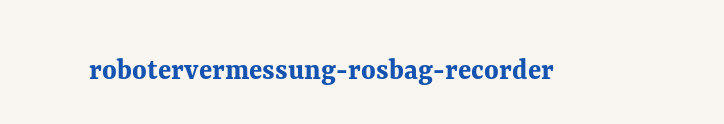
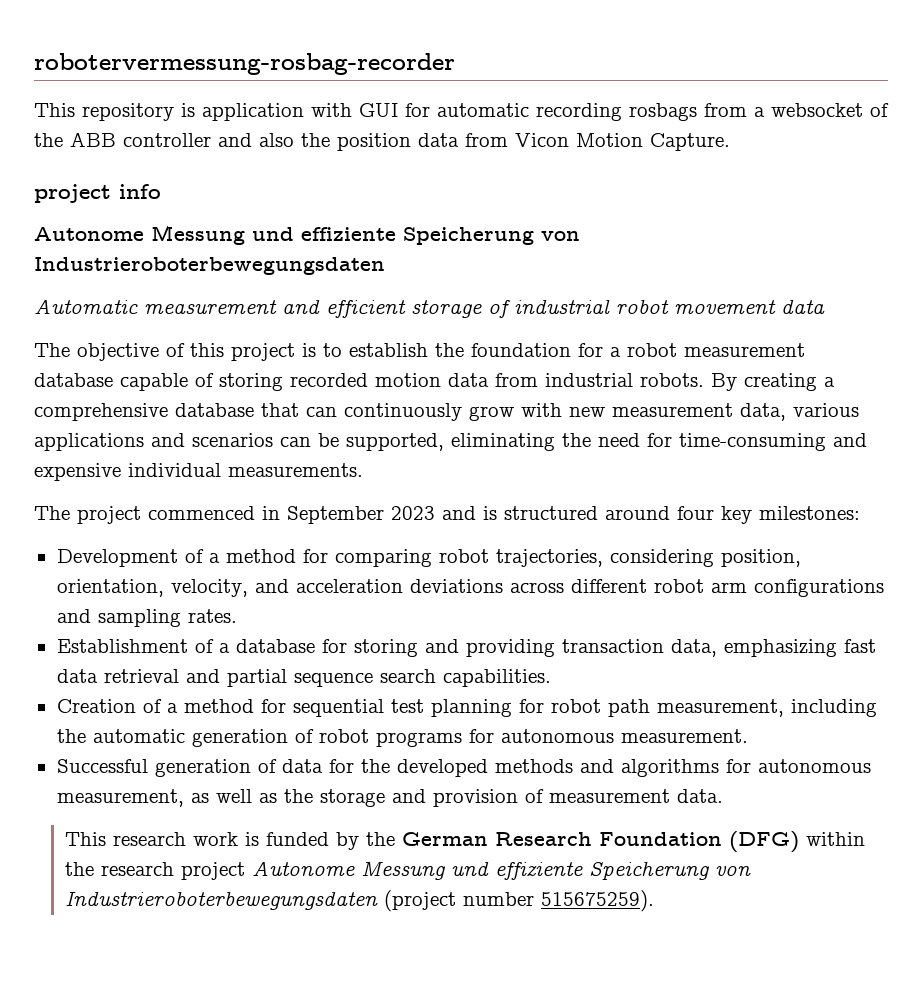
(554, 71) none -> [34,103,889,121] [34,132,730,151] [34,184,161,203] [34,225,580,245] [34,257,385,275] [34,299,825,318] [34,343,805,361] [34,373,835,391] [34,403,859,421] [34,433,867,451] [34,463,363,481] [34,506,860,524] [56,549,801,567] [56,579,884,597] [56,609,237,627] [56,639,876,657] [56,669,551,687] [56,699,877,717] [56,729,748,747] [56,759,871,777] [56,789,723,807] [65,831,866,853] [65,861,752,880] [65,890,655,912] // This repository is application with GUI for automatic recording rosbags from a websocket of the ABB controller and also the position data from Vicon Motion Capture. // project info // Autonome Messung und effiziente Speicherung von Industrieroboterbewegungsdaten // Automatic measurement and efficient storage of industrial robot movement data // The objective of this project is to establish the foundation for a robot measurement database capable of storing recorded motion data from industrial robots. By creating a comprehensive database that can continuously grow with new measurement data, various applications and scenarios can be supported, eliminating the need for time-consuming and expensive individual measurements. // The project commenced in September 2023 and is structured around four key milestones: // Development of a method for comparing robot trajectories, considering position, orientation, velocity, and acceleration deviations across different robot arm configurations and sampling rates. // Establishment of a database for storing and providing transaction data, emphasizing fast data retrieval and partial sequence search capabilities. // Creation of a method for sequential test planning for robot path measurement, including the automatic generation of robot programs for autonomous measurement. // Successful generation of data for the developed methods and algorithms for autonomous measurement, as well as the storage and provision of measurement data. // This research work is funded by the German Research Foundation (DFG) within the research project Autonome Messung und effiziente Speicherung von Industrieroboterbewegungsdaten (project number 515675259).

